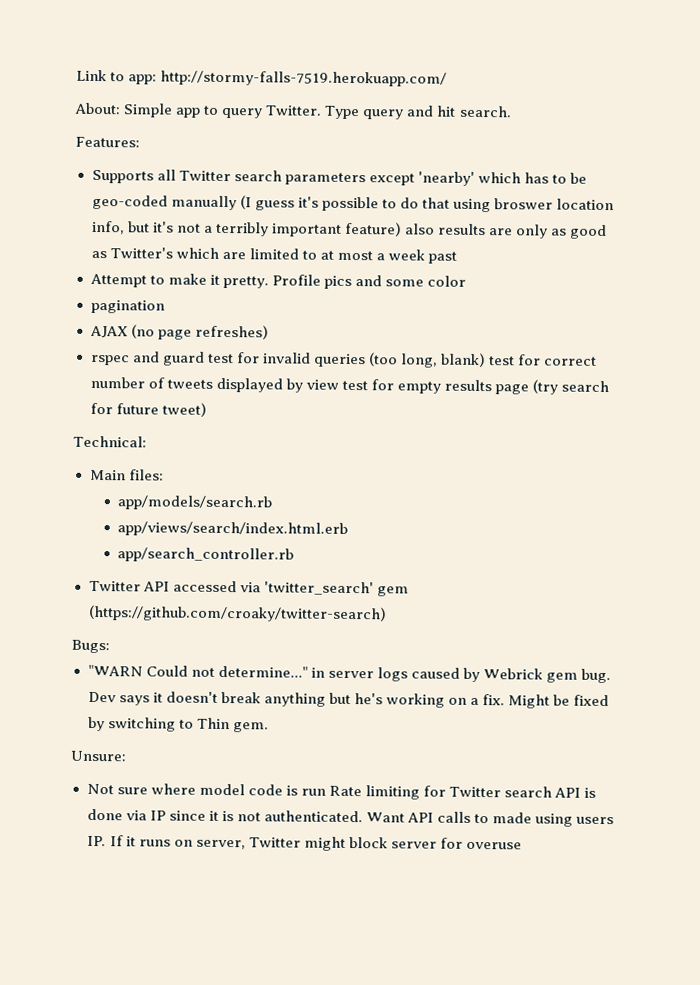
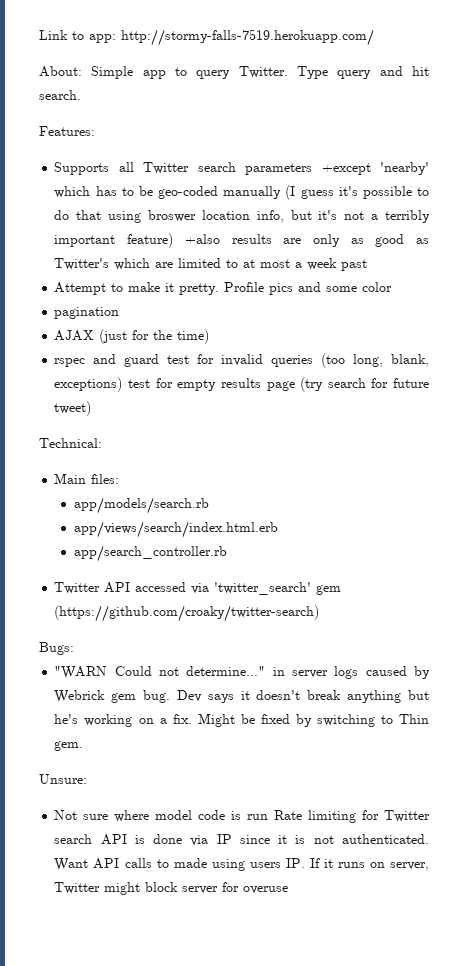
[368,173,415,186] except -> [321,163,371,175] +except
[404,223,435,235] also -> [184,234,220,244] +also
[130,324,269,340] (no page refreshes) -> [99,329,210,344] (just for the time)
[439,352,598,368] [89,376,339,393] blank) test for correct number of tweets displayed by view -> [391,354,430,367] [54,377,123,392] blank, exceptions)

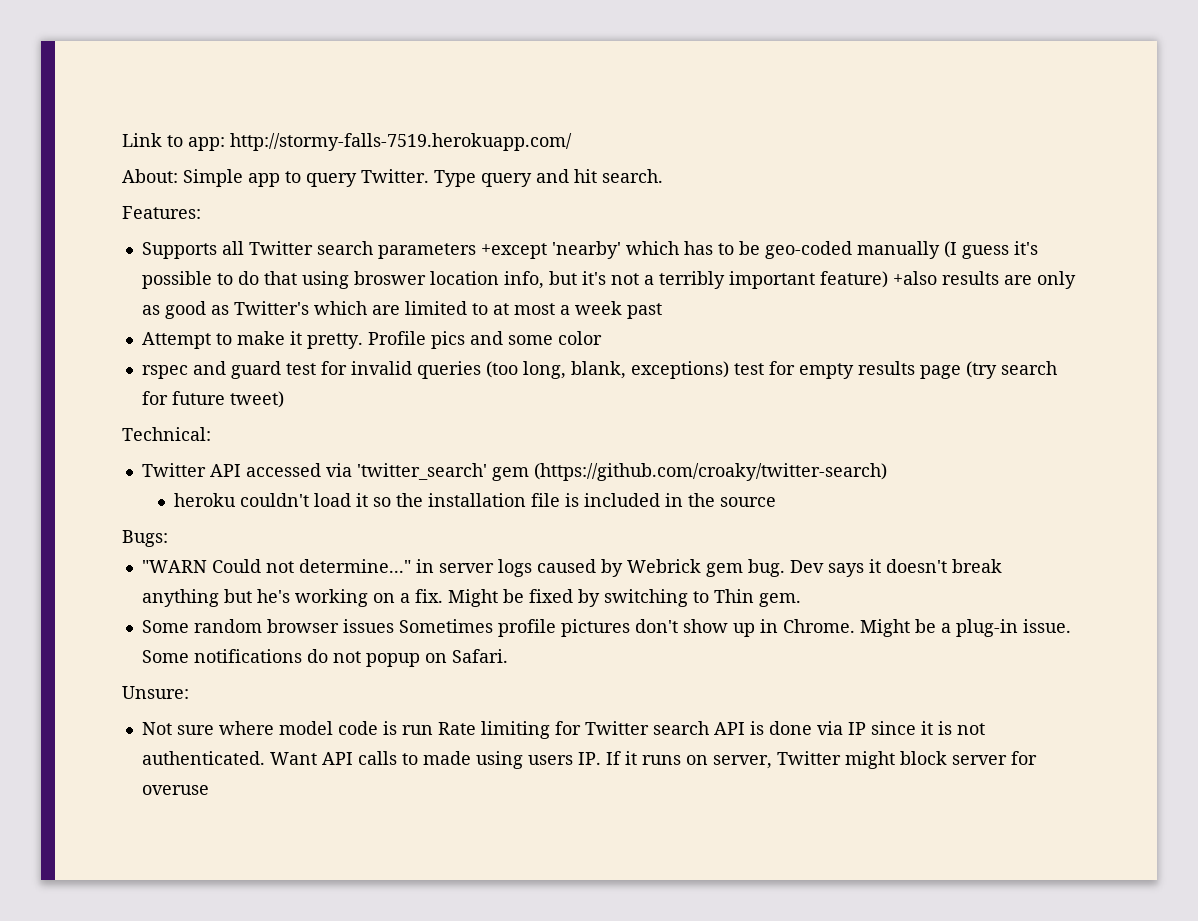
[54,307,120,319] [54,329,210,344] // pagination // AJAX (just for the time) -> (602, 338) none
[54,473,120,484] [73,497,209,514] [73,521,278,538] [73,545,227,562] // Main files: // app/models/search.rb // app/views/search/index.html.erb // app/search_controller.rb -> (211, 434) none
(320, 613) none -> [173,493,776,507] // heroku couldn't load it so the installation file is included in the source
(84, 746) none -> [141,619,1071,637] [141,649,508,667] // Some random browser issues Sometimes profile pictures don't show up in Chrome. Might be a plug-in issue. Some notifications do not popup on Safari.

